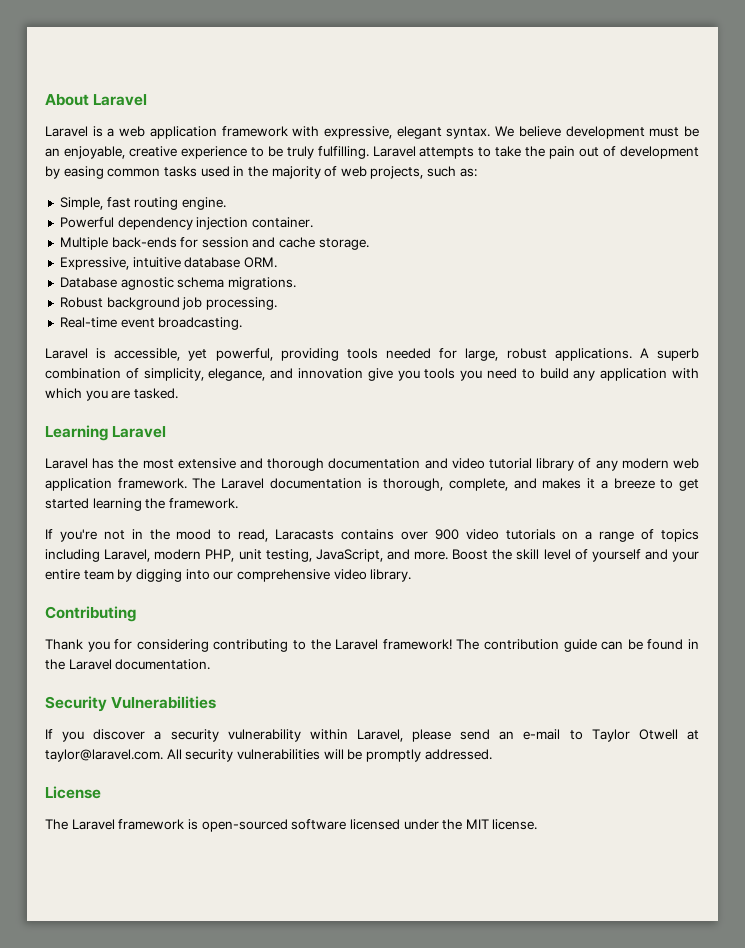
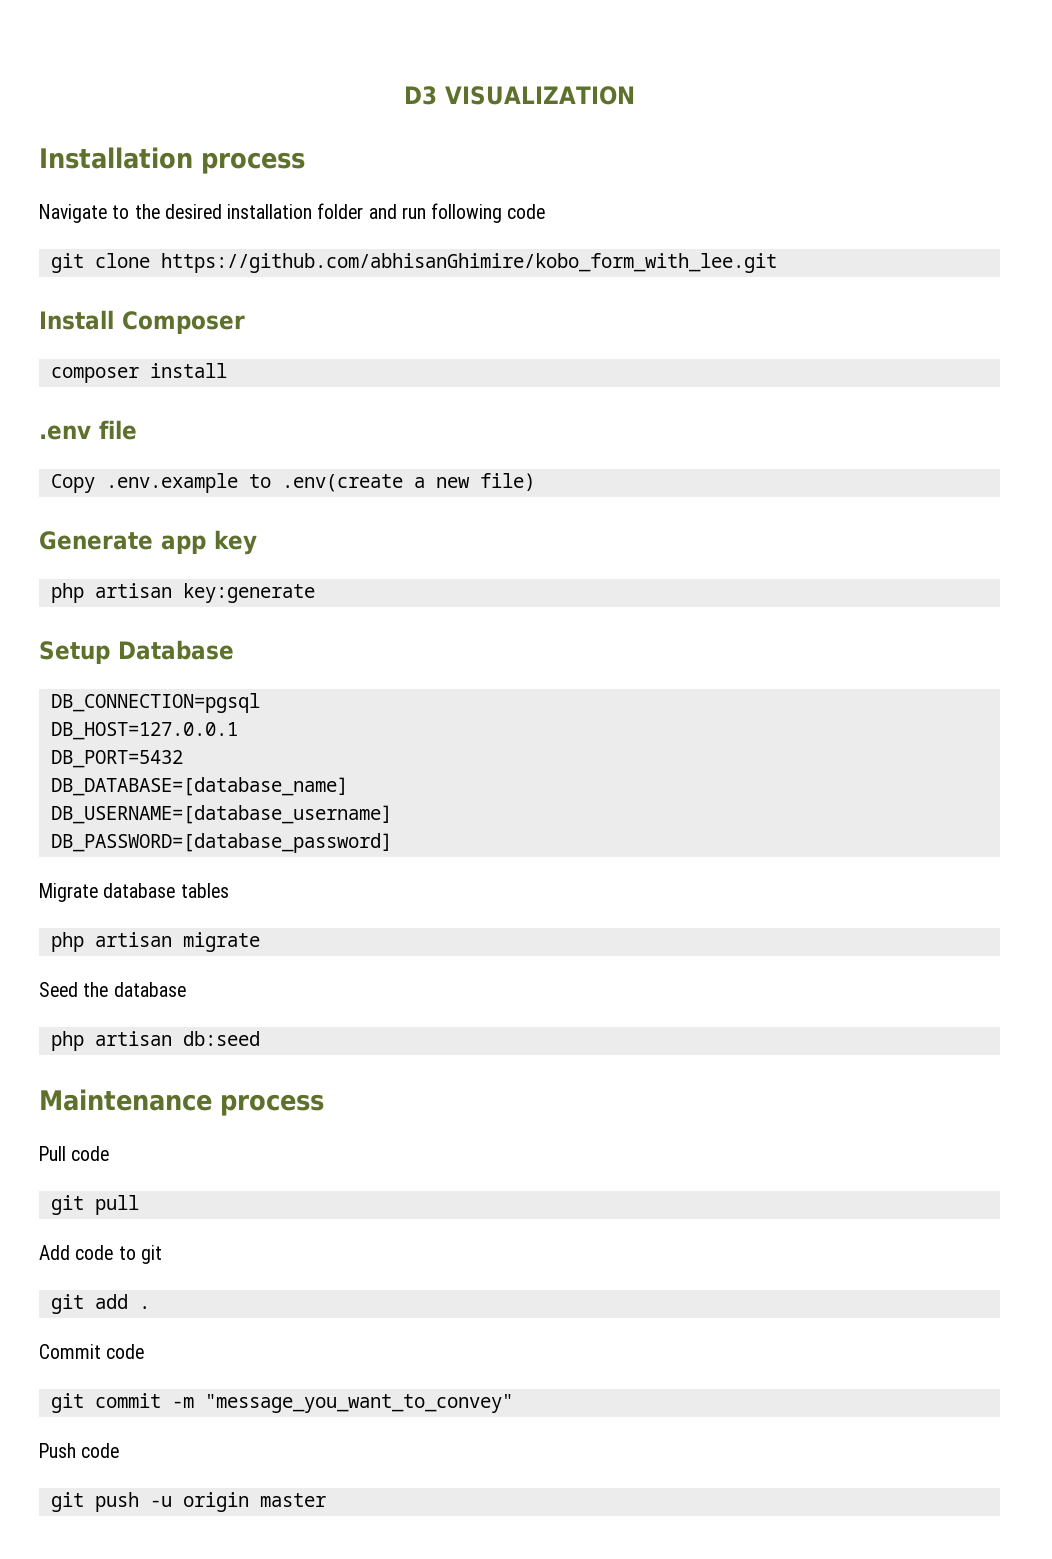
[45,94,148,106] [45,126,699,139] [45,146,699,159] [45,166,477,179] [59,197,226,210] [59,217,313,230] [59,237,369,250] [59,257,277,270] [59,277,296,290] [59,297,277,310] [59,317,243,330] [45,348,699,361] [45,368,699,381] [45,388,178,401] [45,425,167,441] [45,458,699,471] [45,478,699,491] [45,498,238,511] [45,529,700,542] [45,549,699,562] [45,569,412,582] [45,606,136,622] [45,639,700,652] [45,659,211,670] [45,696,217,712] [45,729,699,742] [45,749,492,762] [45,786,101,799] [45,819,538,832] About Laravel // Laravel is a web application framework with expressive, elegant syntax. We believe development must be an enjoyable, creative experience to be truly fulfilling. Laravel attempts to take the pain out of development by easing common tasks used in the majority of web projects, such as: // Simple, fast routing engine. // Powerful dependency injection container. // Multiple back-ends for session and cache storage. // Expressive, intuitive database ORM. // Database agnostic schema migrations. // Robust background job processing. // Real-time event broadcasting. // Laravel is accessible, yet powerful, providing tools needed for large, robust applications. A superb combination of simplicity, elegance, and innovation give you tools you need to build any application with which you are tasked. // Learning Laravel // Laravel has the most extensive and thorough documentation and video tutorial library of any modern web application framework. The Laravel documentation is thorough, complete, and makes it a breeze to get started learning the framework. // If you're not in the mood to read, Laracasts contains over 900 video tutorials on a range of topics including Laravel, modern PHP, unit testing, JavaScript, and more. Boost the skill level of yourself and your entire team by digging into our comprehensive video library. // Contributing // Thank you for considering contributing to the Laravel framework! The contribution guide can be found in the Laravel documentation. // Security Vulnerabilities // If you discover a security vulnerability within Laravel, please send an e-mail to Taylor Otwell at taylor@laravel.com. All security vulnerabilities will be promptly addressed. // License // The Laravel framework is open-sourced software licensed under the MIT license. -> [404,86,636,105] [39,147,305,174] [39,203,546,223] [50,253,777,273] [39,310,245,334] [50,363,227,383] [39,420,137,440] [50,473,535,493] [39,530,257,555] [50,583,315,603] [39,640,234,664] [50,693,260,713] [50,722,238,740] [50,750,183,768] [50,777,348,796] [50,805,392,824] [50,833,392,853] [39,883,229,902] [50,932,260,952] [39,982,186,997] [50,1031,260,1051] [39,1089,324,1116] [39,1146,110,1161] [50,1195,139,1215] [39,1245,162,1264] [50,1294,150,1314] [39,1344,145,1359] [50,1393,513,1413] [39,1443,120,1458] [50,1492,326,1512] D3 VISUALIZATION // Installation process // Navigate to the desired installation folder and run following code // git clone https://github.com/abhisanGhimire/kobo_form_with_lee.git // Install Composer // composer install // .env file // Copy .env.example to .env(create a new file) // Generate app key // php artisan key:generate // Setup Database // DB_CONNECTION=pgsql // DB_HOST=127.0.0.1 // DB_PORT=5432 // DB_DATABASE=[database_name] // DB_USERNAME=[database_username] // DB_PASSWORD=[database_password] // Migrate database tables // php artisan migrate // Seed the database // php artisan db:seed // Maintenance process // Pull code // git pull // Add code to git // git add . // Commit code // git commit -m "message_you_want_to_convey" // Push code // git push -u origin master

